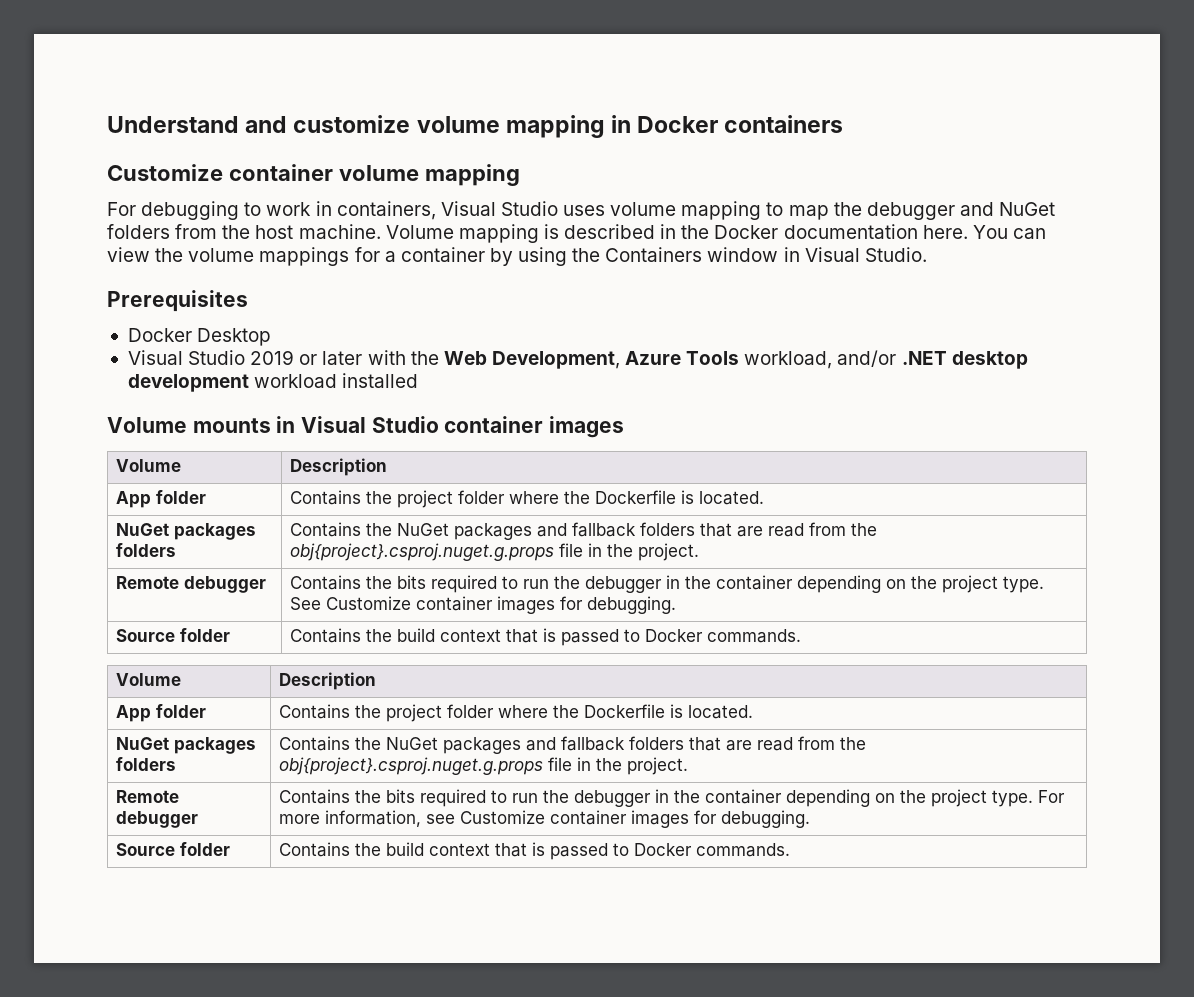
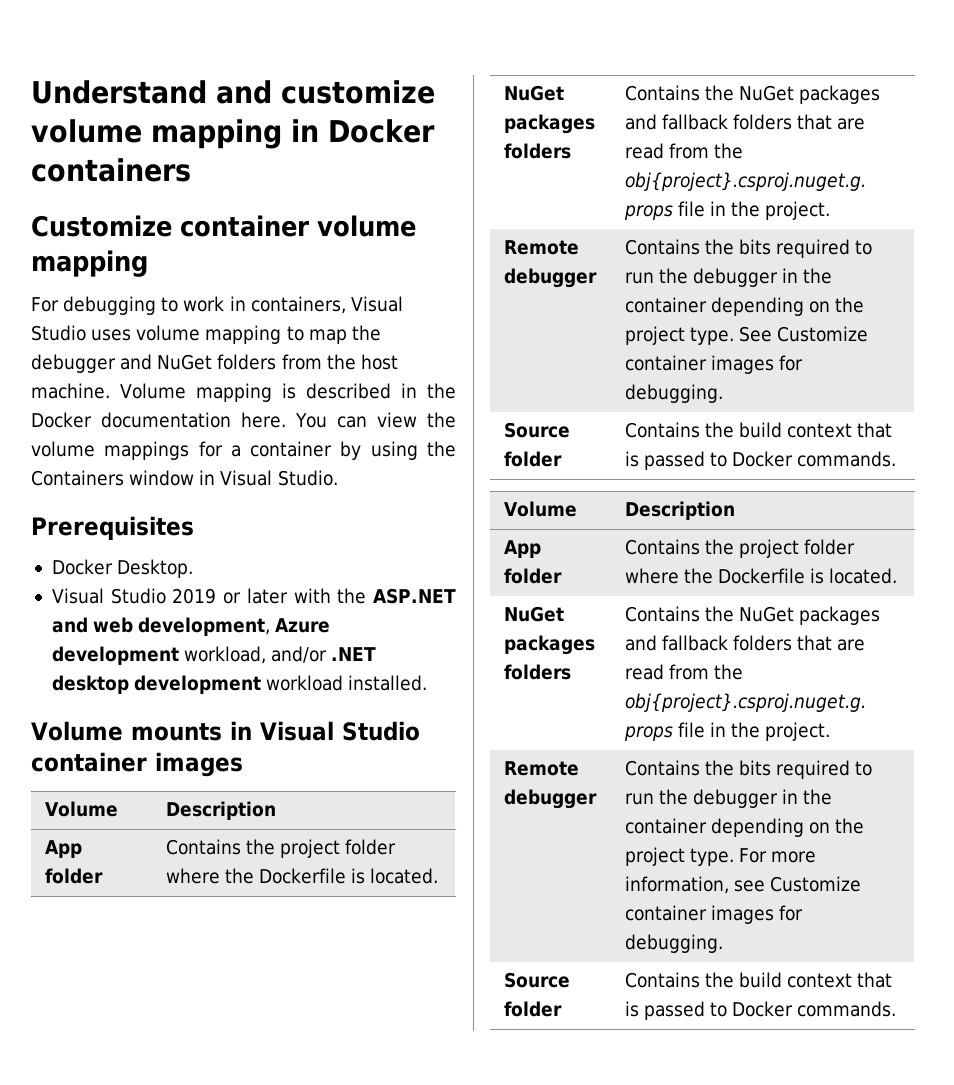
[197,328,272,346] Desktop -> [117,559,194,578] Desktop.
[443,351,740,369] Web Development, Azure Tools -> [373,588,457,604] [51,617,331,636] [51,646,179,665] ASP.NET and web development, Azure development
[342,373,419,388] installed -> [348,675,428,691] installed.

